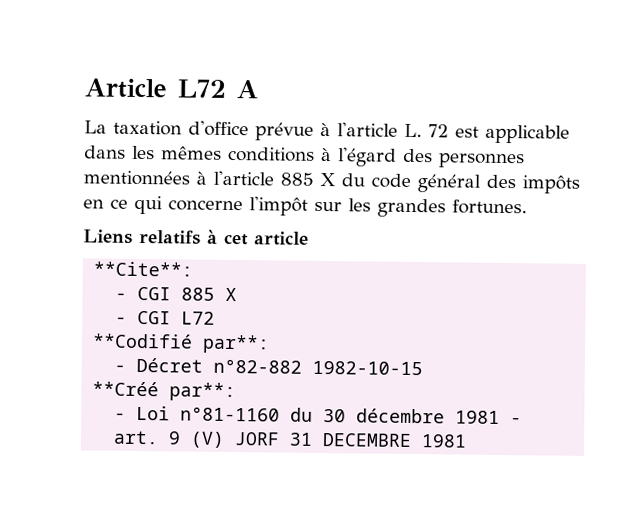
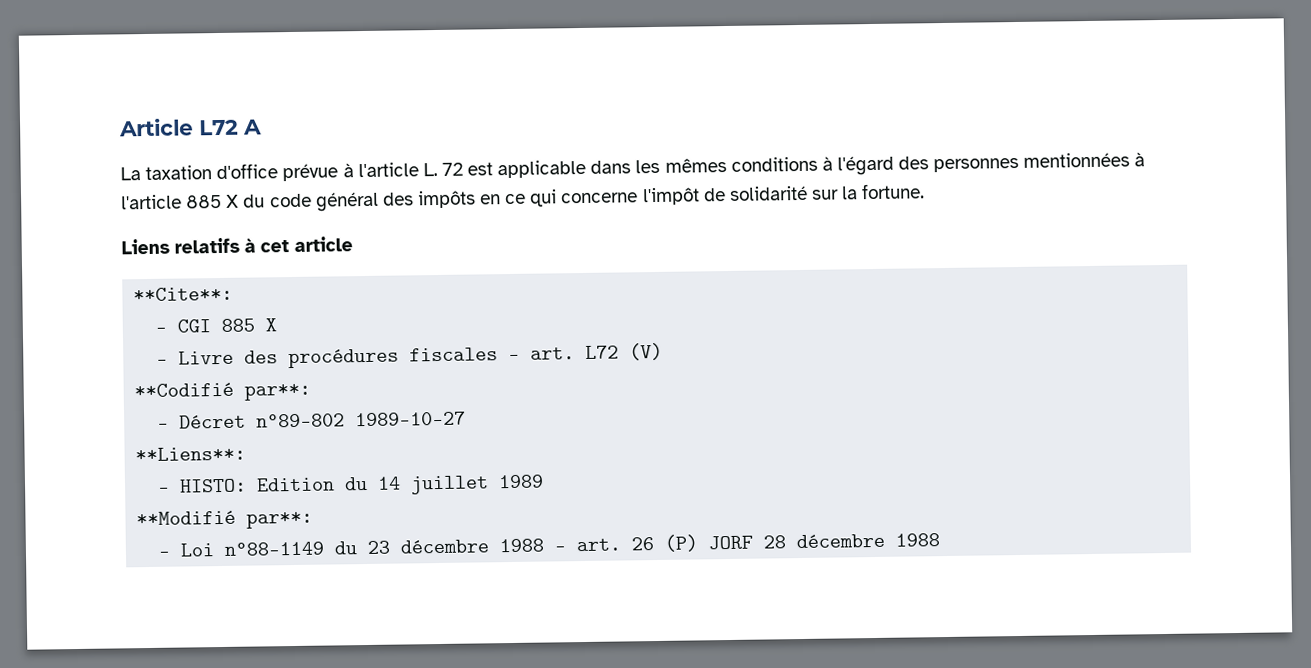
[314,198,527,218] sur les grandes fortunes. -> [702,183,926,202] de solidarité sur la fortune.
[137,310,216,325] CGI L72 -> [178,342,664,369] Livre des procédures fiscales - art. L72 (V)
[213,358,424,376] [92,381,237,402] [114,405,523,425] [113,430,468,448] n°82-882 1982-10-15 // **Créé par**: // - Loi n°81-1160 du 30 décembre 1981 - art. 9 (V) JORF 31 DECEMBRE 1981 -> [256,411,467,428] [135,446,247,462] [158,474,545,495] [136,510,314,529] [158,533,941,557] n°89-802 1989-10-27 // **Liens**: // - HISTO: Edition du 14 juillet 1989 // **Modifié par**: // - Loi n°88-1149 du 23 décembre 1988 - art. 26 (P) JORF 28 décembre 1988

